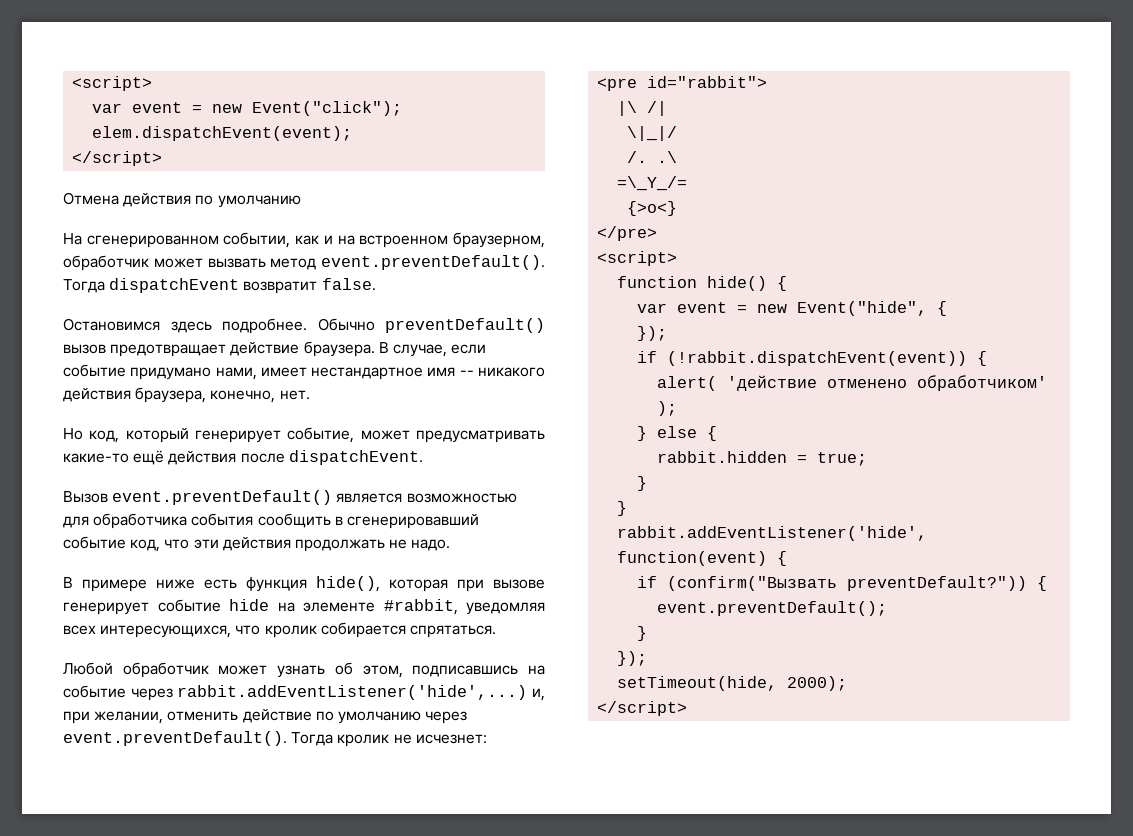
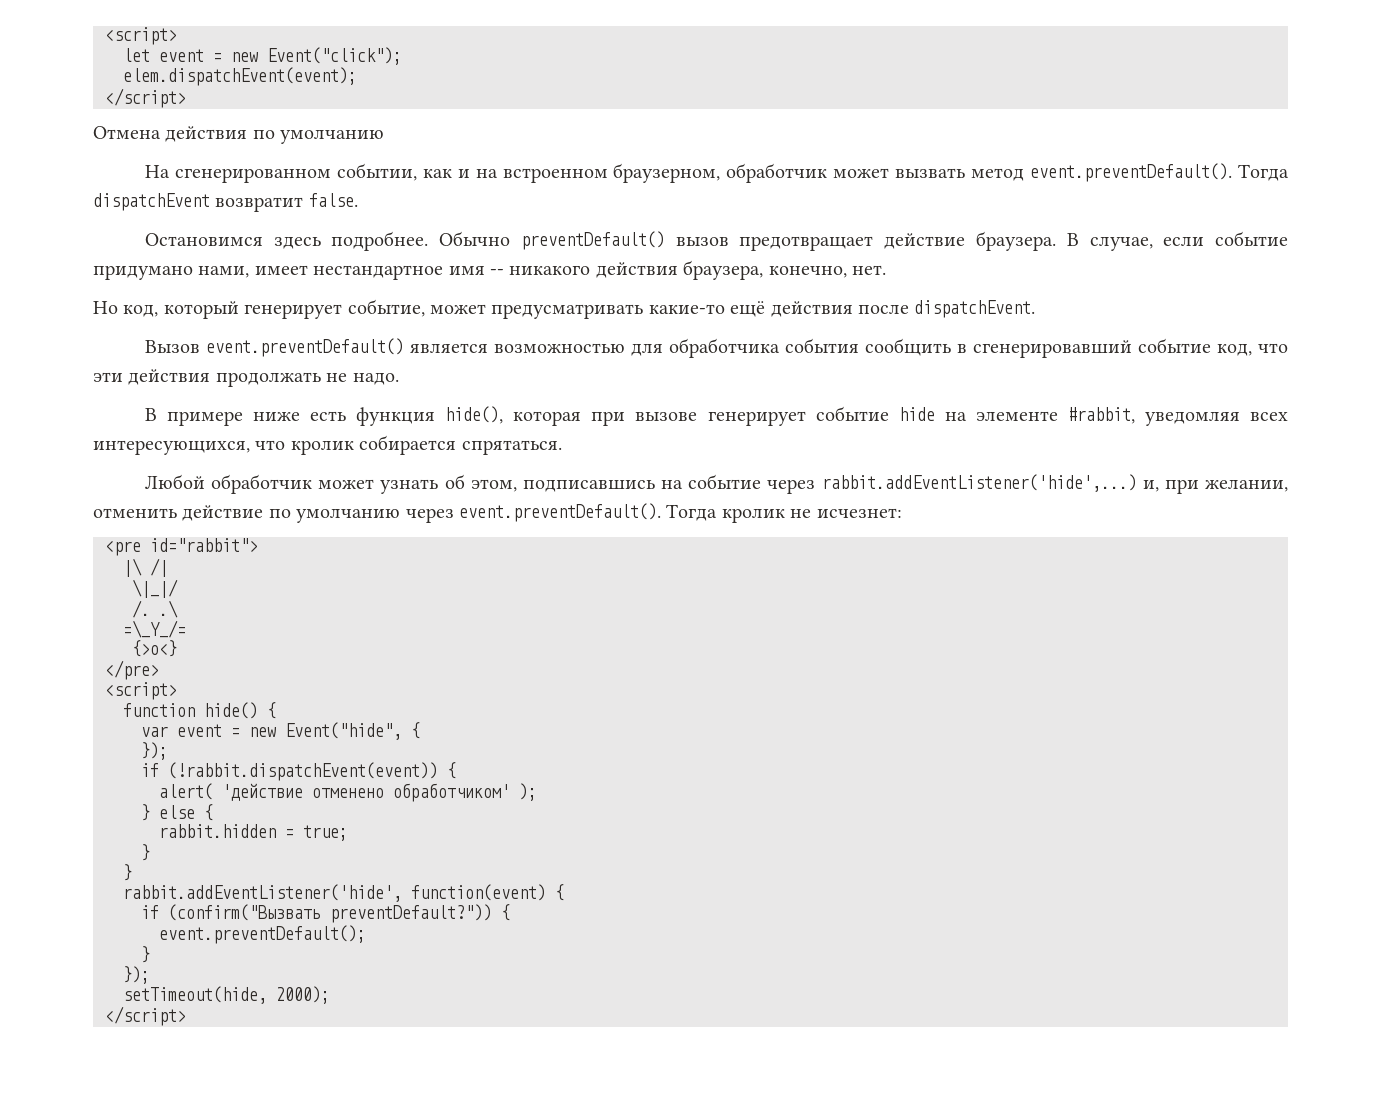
[72,76,153,91] [92,103,123,113] <script> // var -> [105,27,177,45] [123,48,150,62] <script> // let

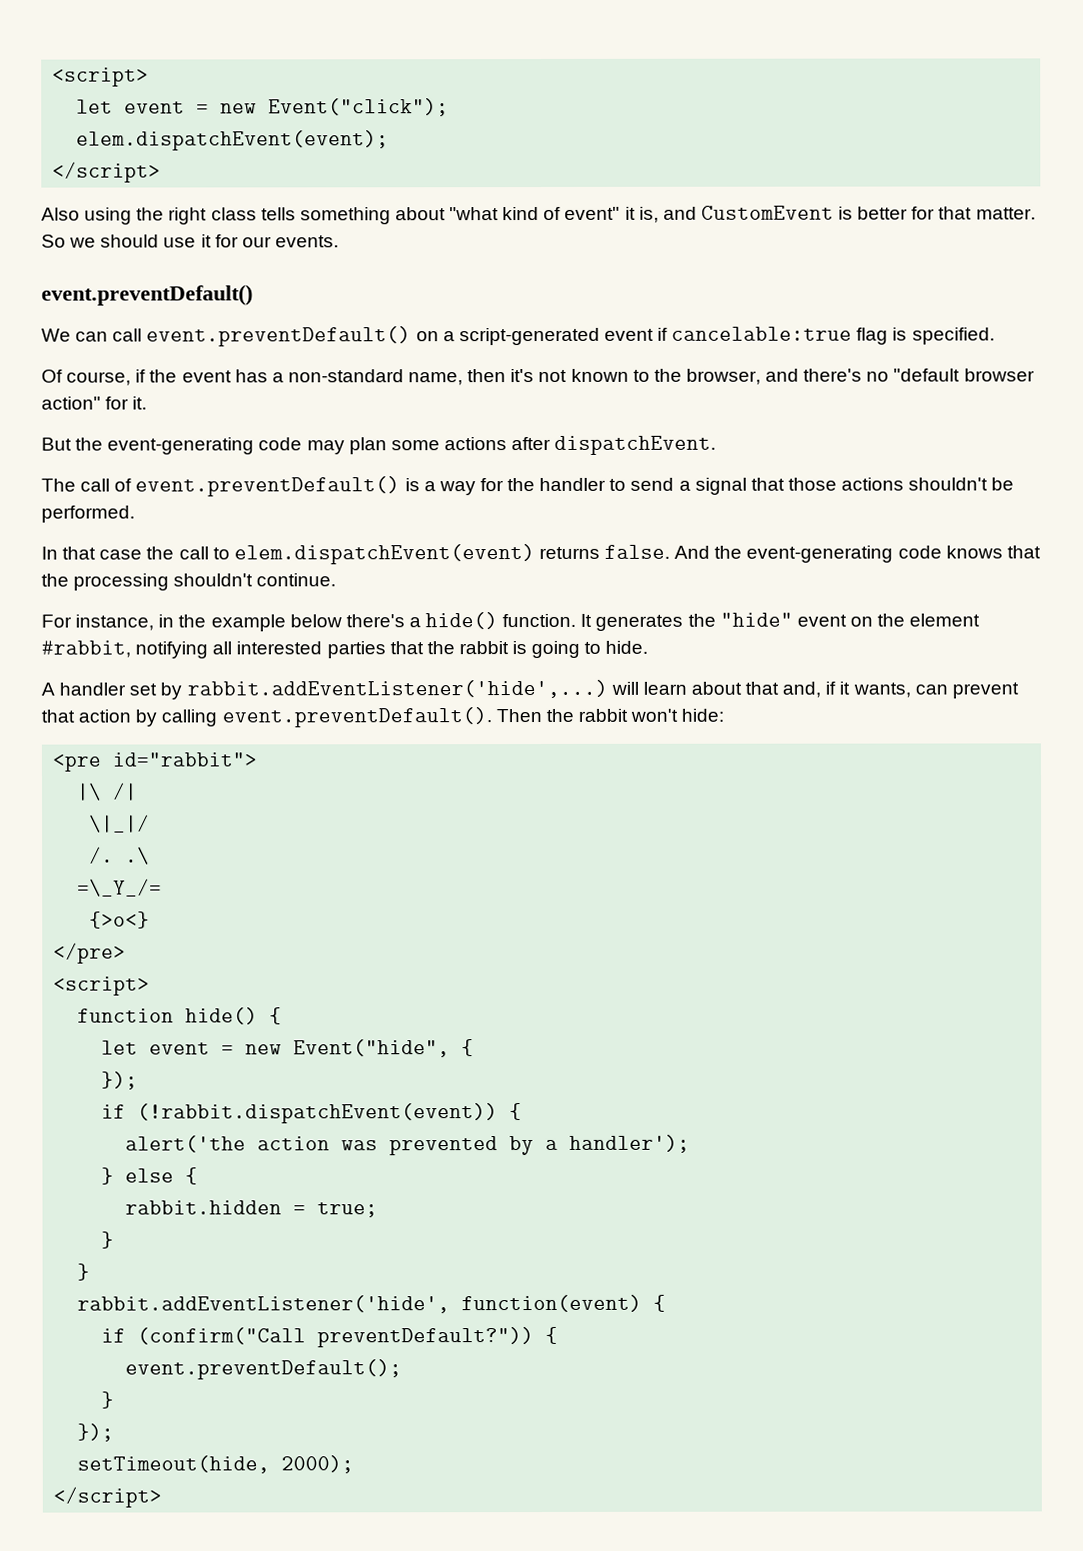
[93,126,385,144] [144,163,1290,183] [93,193,358,212] [144,231,1288,251] [93,260,886,280] [93,299,1036,319] [144,338,1288,358] [93,369,399,387] [144,406,1288,426] [93,435,562,455] [144,474,1288,494] [93,503,902,523] Отмена действия по умолчанию // На сгенерированном событии, как и на встроенном браузерном, обработчик может вызвать метод event.preventDefault(). Тогда dispatchEvent возвратит false. // Остановимся здесь подробнее. Обычно preventDefault() вызов предотвращает действие браузера. В случае, если событие придумано нами, имеет нестандартное имя -- никакого действия браузера, конечно, нет. // Но код, который генерирует событие, может предусматривать какие-то ещё действия после dispatchEvent. // Вызов event.preventDefault() является возможностью для обработчика события сообщить в сгенерировавший событие код, что эти действия продолжать не надо. // В примере ниже есть функция hide(), которая при вызове генерирует событие hide на элементе #rabbit, уведомляя всех интересующихся, что кролик собирается спрятаться. // Любой обработчик может узнать об этом, подписавшись на событие через rabbit.addEventListener('hide',...) и, при желании, отменить действие по умолчанию через event.preventDefault(). Тогда кролик не исчезнет: -> [41,205,1036,225] [41,234,339,248] [41,284,253,306] [41,326,995,347] [41,368,1035,386] [41,396,148,410] [41,435,717,455] [41,476,1015,497] [41,505,135,523] [41,544,1041,565] [41,573,337,591] [41,612,981,632] [41,640,649,659] [41,679,1019,700] [41,707,725,728] Also using the right class tells something about "what kind of event" it is, and CustomEvent is better for that matter. So we should use it for our events. // event.preventDefault() // We can call event.preventDefault() on a script-generated event if cancelable:true flag is specified. // Of course, if the event has a non-standard name, then it's not known to the browser, and there's no "default browser action" for it. // But the event-generating code may plan some actions after dispatchEvent. // The call of event.preventDefault() is a way for the handler to send a signal that those actions shouldn't be performed. // In that case the call to elem.dispatchEvent(event) returns false. And the event-generating code knows that the processing shouldn't continue. // For instance, in the example below there's a hide() function. It generates the "hide" event on the element #rabbit, notifying all interested parties that the rabbit is going to hide. // A handler set by rabbit.addEventListener('hide',...) will learn about that and, if it wants, can prevent that action by calling event.preventDefault(). Then the rabbit won't hide:
[141,726,168,737] var -> [101,1040,139,1055] let
[159,783,537,802] alert( 'действие отменено обработчиком' ); -> [125,1134,691,1156] alert('the action was prevented by a handler');
[168,904,321,921] (confirm("Вызвать -> [137,1327,307,1345] (confirm("Call

